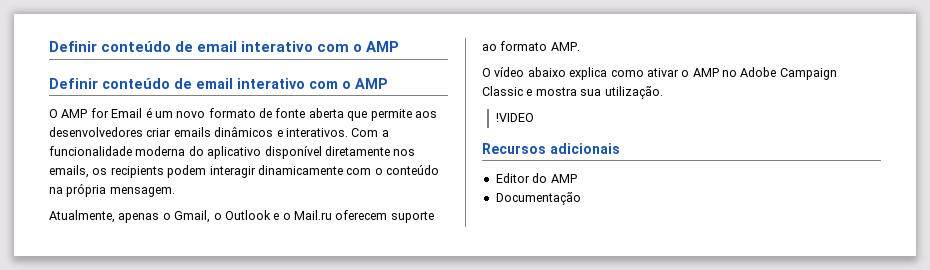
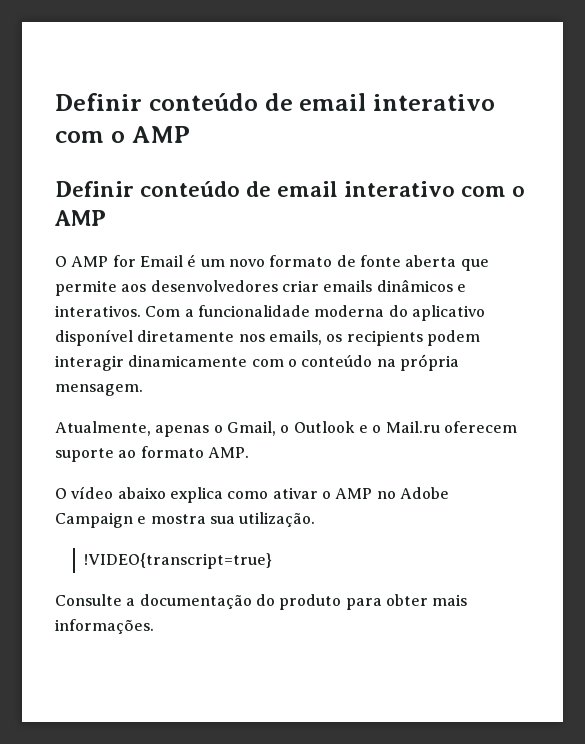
[482,86,523,96] Classic -> (133, 520) none
[496,113,535,122] [482,143,620,154] [495,173,577,183] [495,192,581,205] !VIDEO // Recursos adicionais // Editor do AMP // Documentação -> [83,553,272,569] [55,594,468,610] [55,619,154,634] !VIDEO{transcript=true} // Consulte a documentação do produto para obter mais informações.

